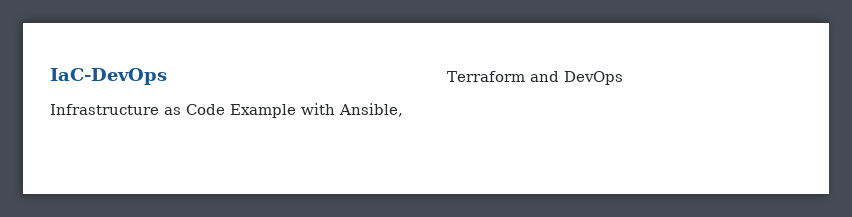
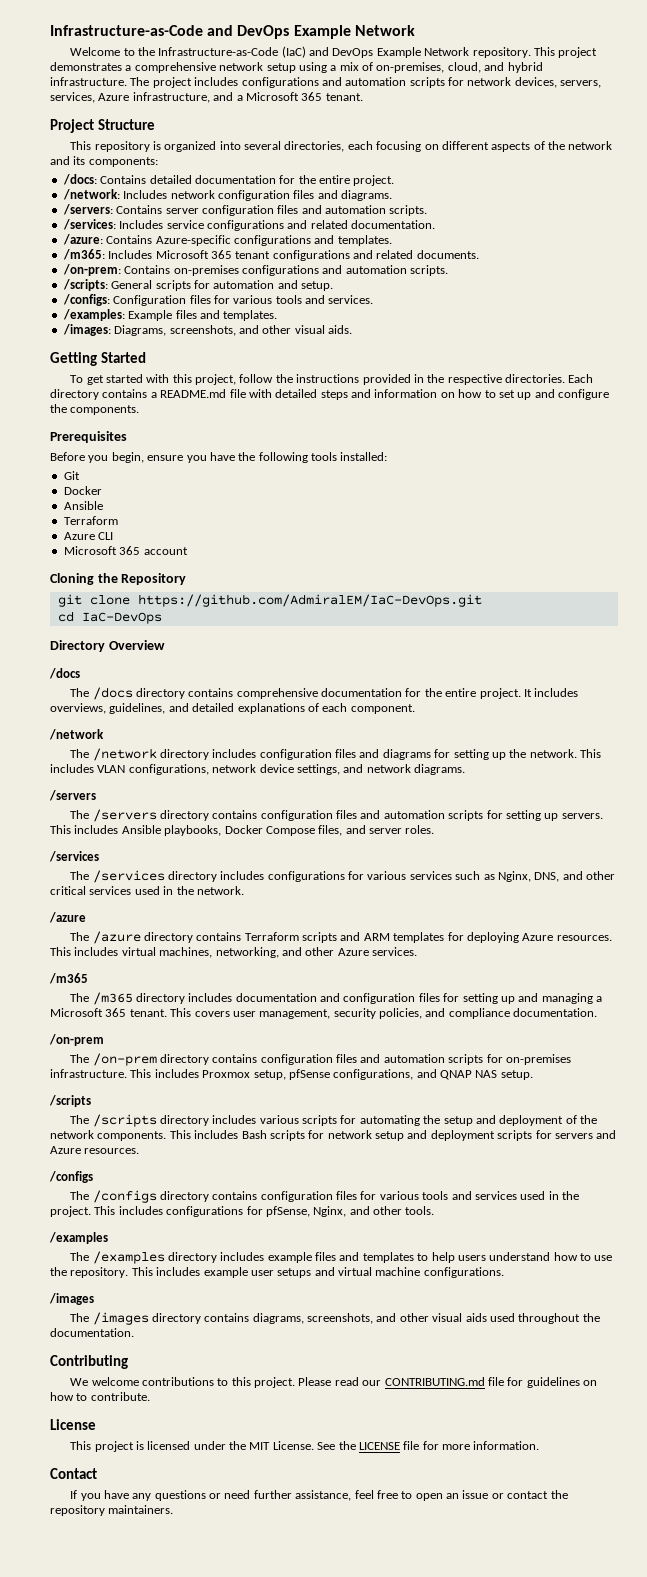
[50,68,167,85] [50,103,403,118] [447,71,623,85] IaC-DevOps // Infrastructure as Code Example with Ansible, Terraform and DevOps -> [50,25,415,39] [70,46,598,58] [50,62,543,73] [50,77,602,88] [50,92,363,103] [50,119,155,133] [70,141,613,152] [50,156,158,167] [62,174,395,186] [62,189,392,201] [62,204,428,216] [62,219,435,231] [62,234,392,246] [62,249,479,261] [62,264,448,276] [62,279,333,291] [62,294,374,306] [62,309,278,321] [62,324,352,336] [50,352,146,366] [70,374,594,385] [50,389,609,400] [50,404,140,415] [50,431,127,443] [50,452,388,463] [63,471,80,480] [63,486,102,495] [63,501,103,510] [63,516,118,525] [63,532,114,540] [63,546,188,555] [50,573,187,585] [57,594,482,607] [57,611,162,624] [50,640,165,652] [49,668,80,679] [70,687,579,700] [50,703,415,714] [49,729,104,740] [70,748,602,761] [50,764,465,775] [49,790,96,801] [70,809,603,822] [50,825,435,836] [49,851,99,862] [70,870,616,883] [50,886,244,895] [49,912,86,923] [70,931,612,944] [50,947,417,958] [49,973,88,984] [70,992,603,1005] [50,1008,598,1019] [49,1034,104,1046] [70,1053,571,1066] [50,1069,533,1080] [49,1095,91,1107] [70,1114,598,1127] [50,1130,617,1141] [50,1146,140,1154] [49,1171,93,1183] [70,1190,580,1203] [50,1206,435,1217] [49,1232,108,1244] [70,1251,613,1264] [50,1267,504,1278] [49,1293,94,1305] [70,1312,600,1325] [50,1328,134,1337] [50,1355,128,1369] [70,1377,598,1388] [50,1392,150,1401] [50,1419,96,1430] [70,1441,540,1452] [50,1468,97,1479] [70,1490,568,1501] [50,1505,174,1516] Infrastructure-as-Code and DevOps Example Network // Welcome to the Infrastructure-as-Code (IaC) and DevOps Example Network repository. This project demonstrates a comprehensive network setup using a mix of on-premises, cloud, and hybrid infrastructure. The project includes configurations and automation scripts for network devices, servers, services, Azure infrastructure, and a Microsoft 365 tenant. // Project Structure // This repository is organized into several directories, each focusing on different aspects of the network and its components: // /docs: Contains detailed documentation for the entire project. // /network: Includes network configuration files and diagrams. // /servers: Contains server configuration files and automation scripts. // /services: Includes service configurations and related documentation. // /azure: Contains Azure-specific configurations and templates. // /m365: Includes Microsoft 365 tenant configurations and related documents. // /on-prem: Contains on-premises configurations and automation scripts. // /scripts: General scripts for automation and setup. // /configs: Configuration files for various tools and services. // /examples: Example files and templates. // /images: Diagrams, screenshots, and other visual aids. // Getting Started // To get started with this project, follow the instructions provided in the respective directories. Each directory contains a README.md file with detailed steps and information on how to set up and configure the components. // Prerequisites // Before you begin, ensure you have the following tools installed: // Git // Docker // Ansible // Terraform // Azure CLI // Microsoft 365 account // Cloning the Repository // git clone https://github.com/AdmiralEM/IaC-DevOps.git // cd IaC-DevOps // Directory Overview // /docs // The /docs directory contains comprehensive documentation for the entire project. It includes overviews, guidelines, and detailed explanations of each component. // /network // The /network directory includes configuration files and diagrams for setting up the network. This includes VLAN configurations, network device settings, and network diagrams. // /servers // The /servers directory contains configuration files and automation scripts for setting up servers. This includes Ansible playbooks, Docker Compose files, and server roles. // /services // The /services directory includes configurations for various services such as Nginx, DNS, and other critical services used in the network. // /azure // The /azure directory contains Terraform scripts and ARM templates for deploying Azure resources. This includes virtual machines, networking, and other Azure services. // /m365 // The /m365 directory includes documentation and configuration files for setting up and managing a Microsoft 365 tenant. This covers user management, security policies, and compliance documentation. // /on-prem // The /on-prem directory contains configuration files and automation scripts for on-premises infrastructure. This includes Proxmox setup, pfSense configurations, and QNAP NAS setup. // /scripts // The /scripts directory includes various scripts for automating the setup and deployment of the network components. This includes Bash scripts for network setup and deployment scripts for servers and Azure resources. // /configs // The /configs directory contains configuration files for various tools and services used in the project. This includes configurations for pfSense, Nginx, and other tools. // /examples // The /examples directory includes example files and templates to help users understand how to use the repository. This includes example user setups and virtual machine configurations. // /images // The /images directory contains diagrams, screenshots, and other visual aids used throughout the documentation. // Contributing // We welcome contributions to this project. Please read our CONTRIBUTING.md file for guidelines on how to contribute. // License // This project is licensed under the MIT License. See the LICENSE file for more information. // Contact // If you have any questions or need further assistance, feel free to open an issue or contact the repository maintainers.

